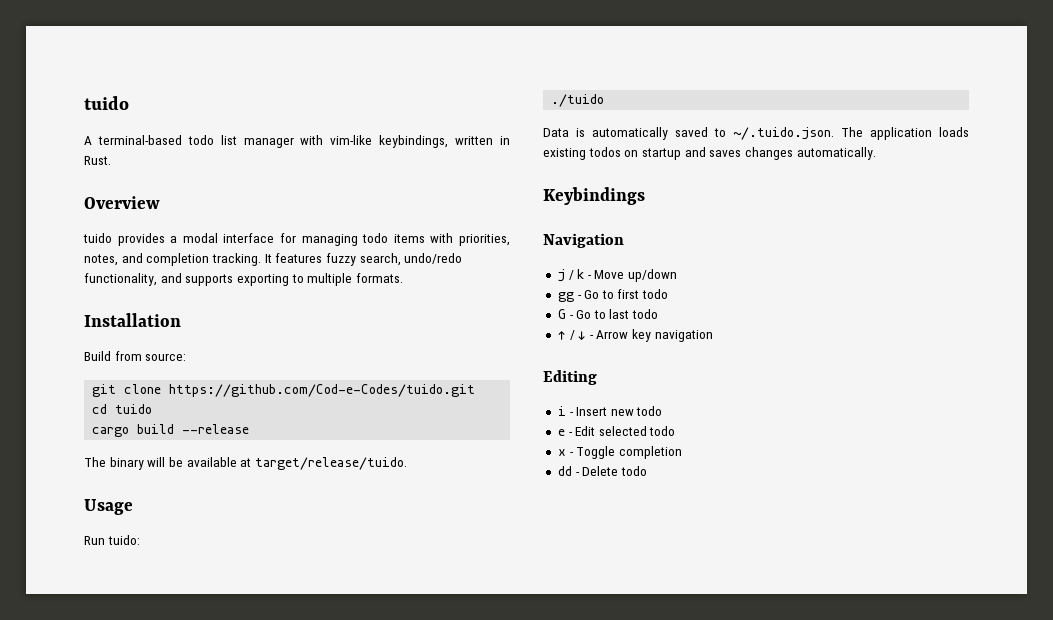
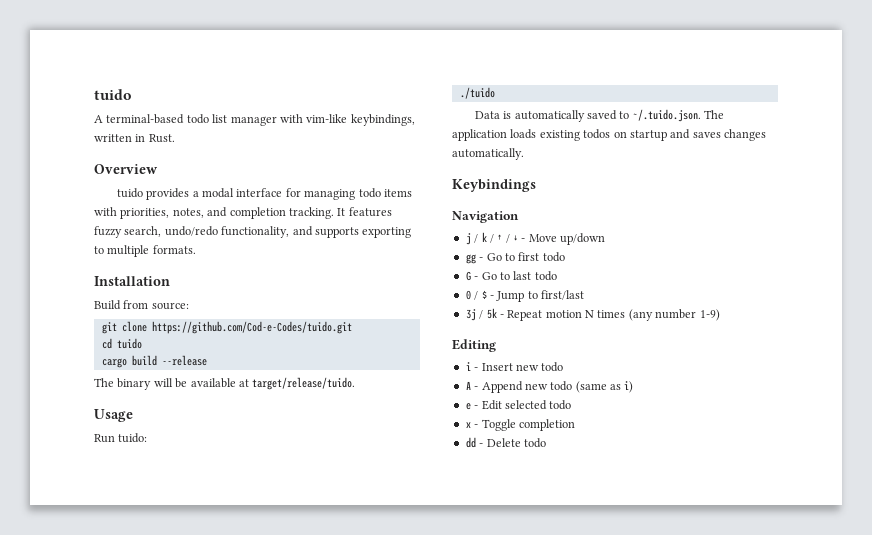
(585, 274) none -> [489,234,518,243] / ↑ / ↓
[557,329,713,342] ↑ / ↓ - Arrow key navigation -> [465,290,584,302] [465,308,720,321] 0 / $ - Jump to first/last // 3j / 5k - Repeat motion N times (any number 1-9)
(663, 411) none -> [465,381,634,393] // A - Append new todo (same as i)

